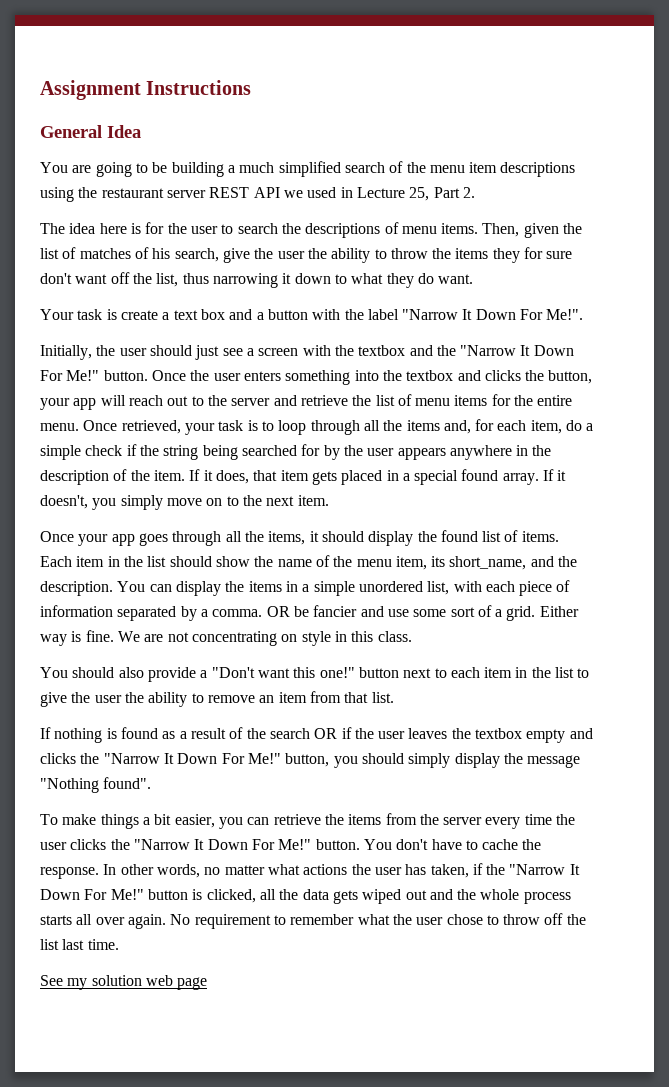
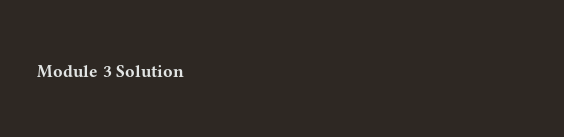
[40,80,252,100] [40,125,141,138] [40,161,576,177] [40,187,475,202] [40,222,583,238] [40,247,573,263] [40,272,474,288] [40,309,584,320] [40,345,574,360] [40,370,593,385] [40,394,573,410] [40,419,594,435] [40,444,552,460] [40,469,567,485] [40,495,329,510] [40,530,559,546] [40,555,578,570] [40,580,571,596] [40,605,579,621] [40,630,412,646] [40,667,590,682] [40,691,394,707] [40,727,593,743] [40,753,581,768] [40,777,152,793] [40,813,576,829] [40,839,542,850] [40,863,580,879] [40,889,571,904] [40,913,586,929] [40,939,119,950] [40,975,208,990] Assignment Instructions // General Idea // You are going to be building a much simplified search of the menu item descriptions using the restaurant server REST API we used in Lecture 25, Part 2. // The idea here is for the user to search the descriptions of menu items. Then, given the list of matches of his search, give the user the ability to throw the items they for sure don't want off the list, thus narrowing it down to what they do want. // Your task is create a text box and a button with the label "Narrow It Down For Me!". // Initially, the user should just see a screen with the textbox and the "Narrow It Down For Me!" button. Once the user enters something into the textbox and clicks the button, your app will reach out to the server and retrieve the list of menu items for the entire menu. Once retrieved, your task is to loop through all the items and, for each item, do a simple check if the string being searched for by the user appears anywhere in the description of the item. If it does, that item gets placed in a special found array. If it doesn't, you simply move on to the next item. // Once your app goes through all the items, it should display the found list of items. Each item in the list should show the name of the menu item, its short_name, and the description. You can display the items in a simple unordered list, with each piece of information separated by a comma. OR be fancier and use some sort of a grid. Either way is fine. We are not concentrating on style in this class. // You should also provide a "Don't want this one!" button next to each item in the list to give the user the ability to remove an item from that list. // If nothing is found as a result of the search OR if the user leaves the textbox empty and clicks the "Narrow It Down For Me!" button, you should simply display the message "Nothing found". // To make things a bit easier, you can retrieve the items from the server every time the user clicks the "Narrow It Down For Me!" button. You don't have to cache the response. In other words, no matter what actions the user has taken, if the "Narrow It Down For Me!" button is clicked, all the data gets wiped out and the whole process starts all over again. No requirement to remember what the user chose to throw off the list last time. // See my solution web page -> [37,65,185,78] Module 3 Solution

